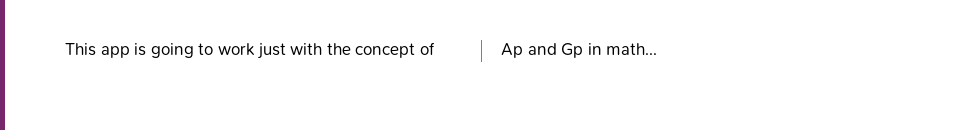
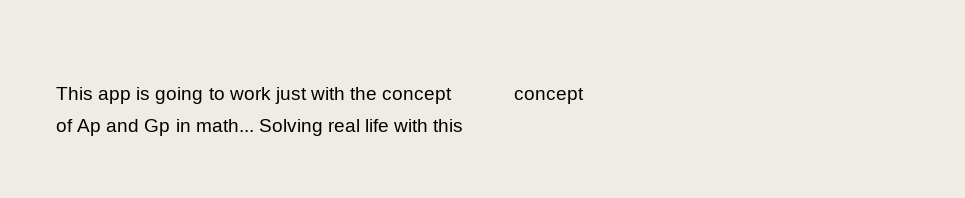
(658, 49) none -> [258,119,464,136] [514,88,584,104] Solving real life with this concept

